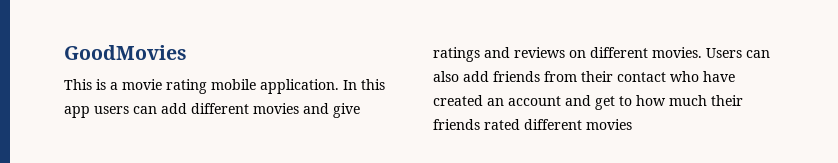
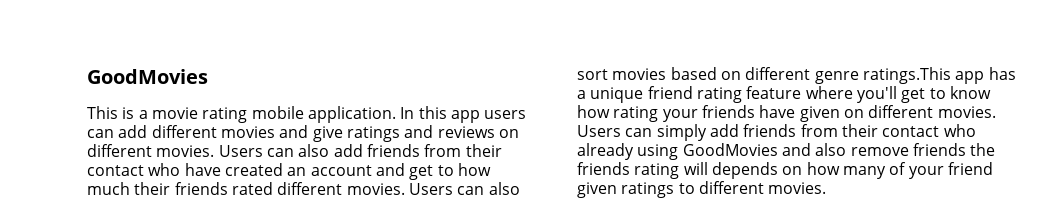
[586,119,632,130] movies -> [346,182,520,195] [577,67,1016,84] [577,86,991,103] [577,105,996,122] [577,124,976,141] [577,143,996,160] [577,162,993,179] [577,181,827,198] movies. Users can also sort movies based on different genre ratings.This app has a unique friend rating feature where you'll get to know how rating your friends have given on different movies. Users can simply add friends from their contact who already using GoodMovies and also remove friends the friends rating will depends on how many of your friend given ratings to different movies.

